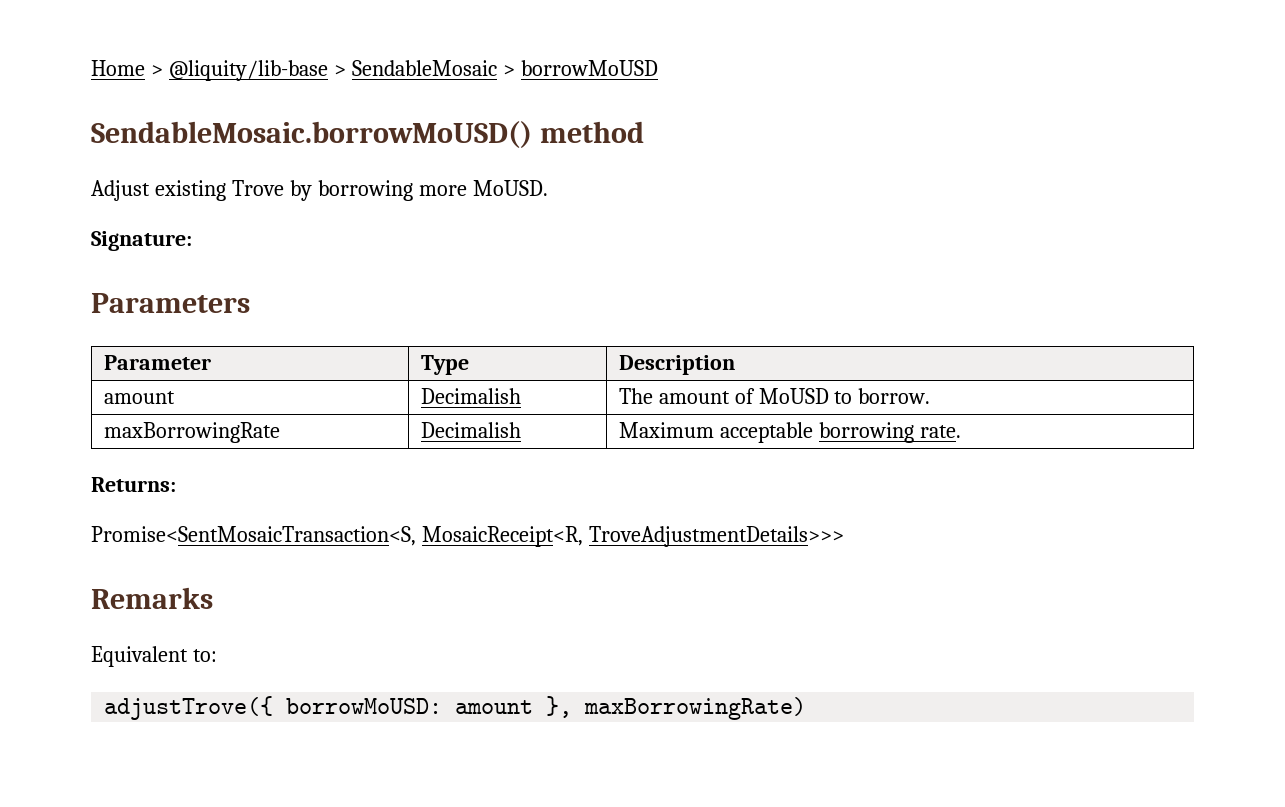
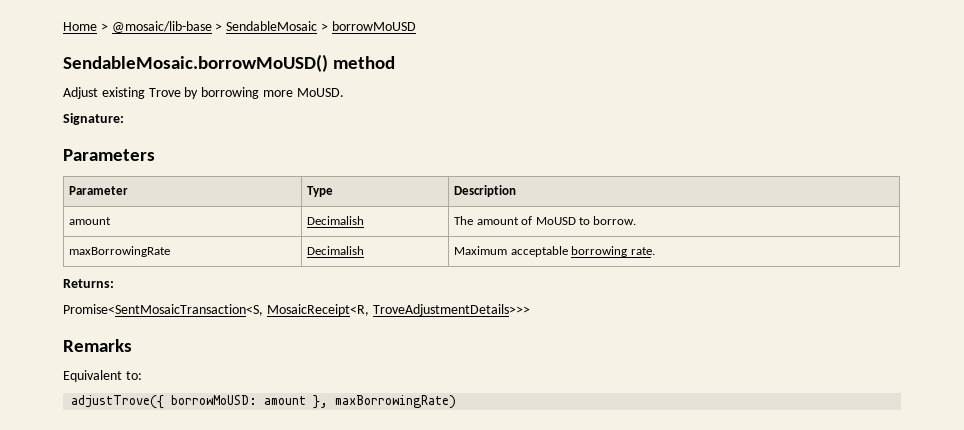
[168,60,328,81] @liquity/lib-base -> [111,21,212,33] @mosaic/lib-base

